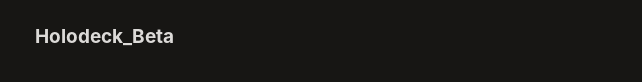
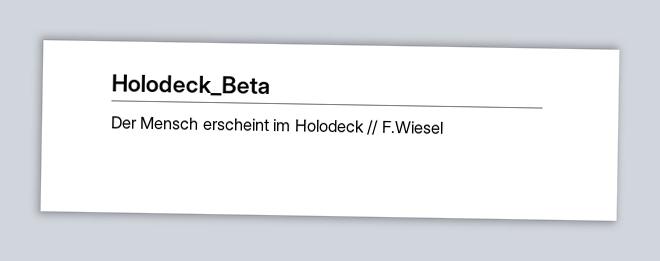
(174, 37) none -> [111,116,444,135] // Der Mensch erscheint im Holodeck // F.Wiesel

